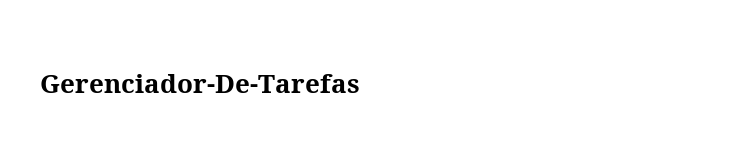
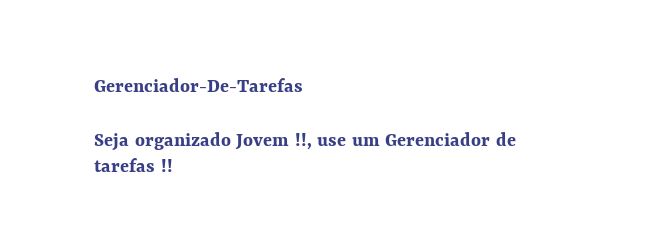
(360, 83) none -> [94,132,516,151] [94,158,173,172] // Seja organizado Jovem !!, use um Gerenciador de tarefas !!

